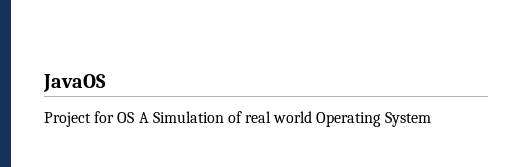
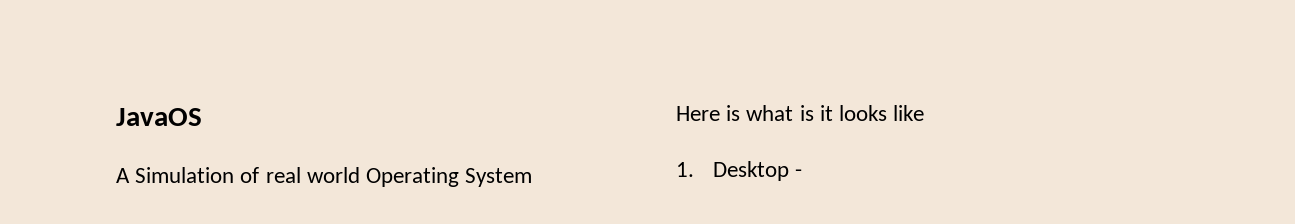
[44,111,135,127] Project for OS -> (202, 117) none
(431, 119) none -> [676,105,925,121] [676,161,802,181] // Here is what is it looks like // 1. Desktop -

